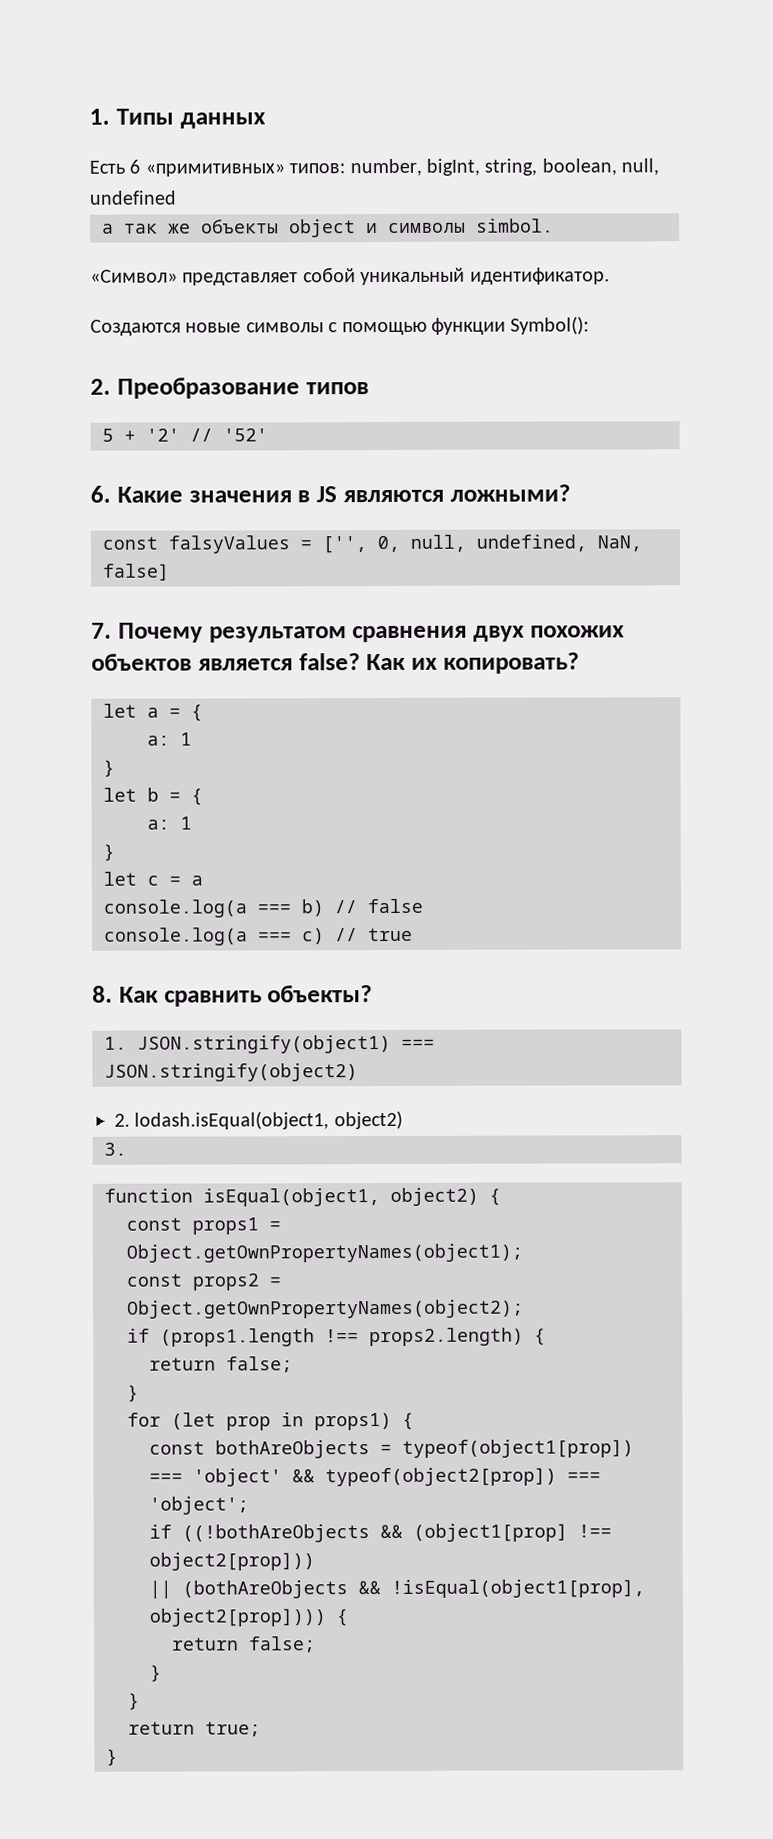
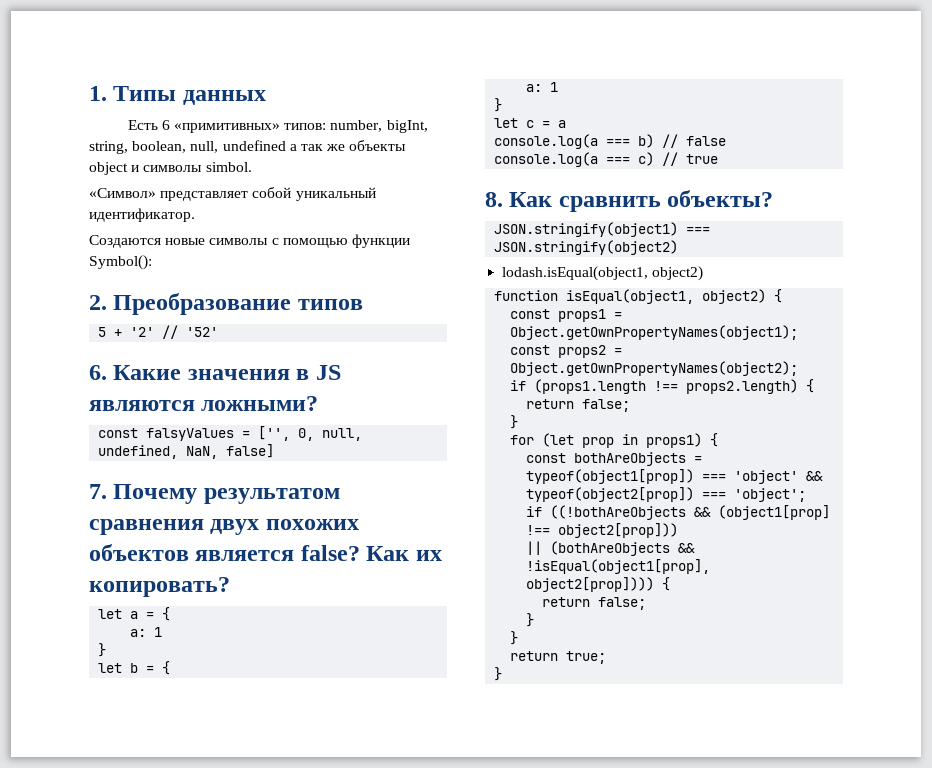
(177, 197) // -> (286, 145) none
[104,1036,127,1050] 1. -> (774, 198) none
[114,1113,130,1127] 2. -> (679, 247) none
[104,1142,127,1156] // 3. -> (704, 273) none

